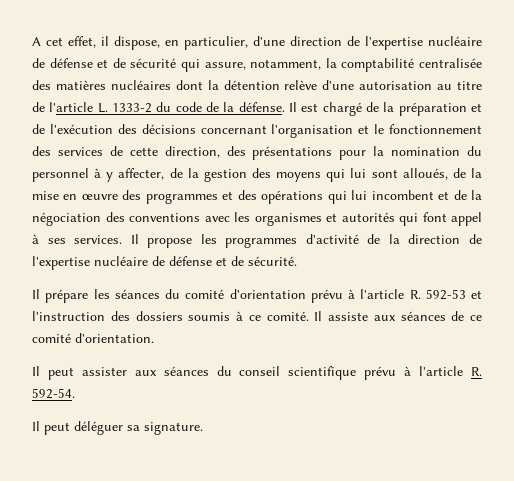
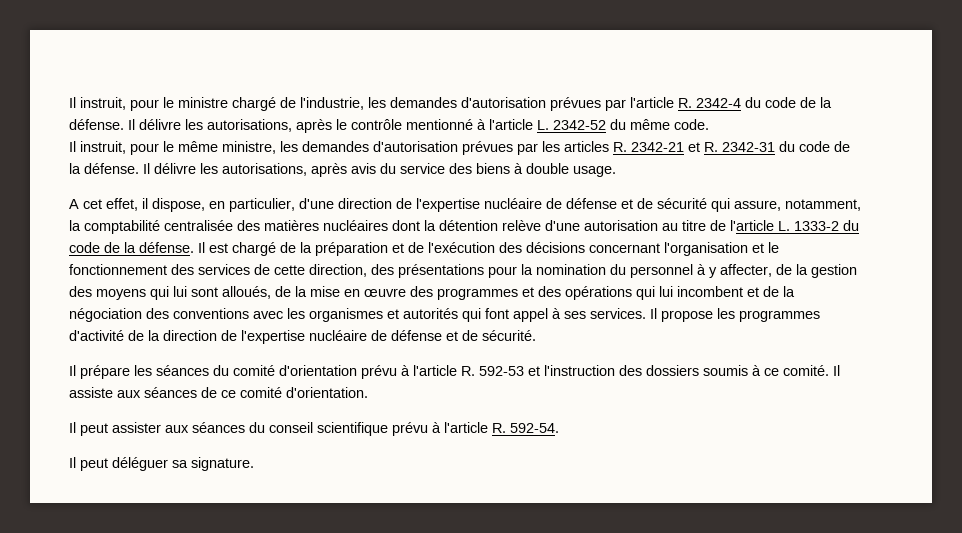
(32, 41) none -> [69,97,832,111] [69,119,709,133] [69,141,850,155] [69,163,616,177] Il instruit, pour le ministre chargé de l'industrie, les demandes d'autorisation prévues par l'article R. 2342-4 du code de la défense. Il délivre les autorisations, après le contrôle mentionné à l'article L. 2342-52 du même code. // Il instruit, pour le même ministre, les demandes d'autorisation prévues par les articles R. 2342-21 et R. 2342-31 du code de la défense. Il délivre les autorisations, après avis du service des biens à double usage. //

